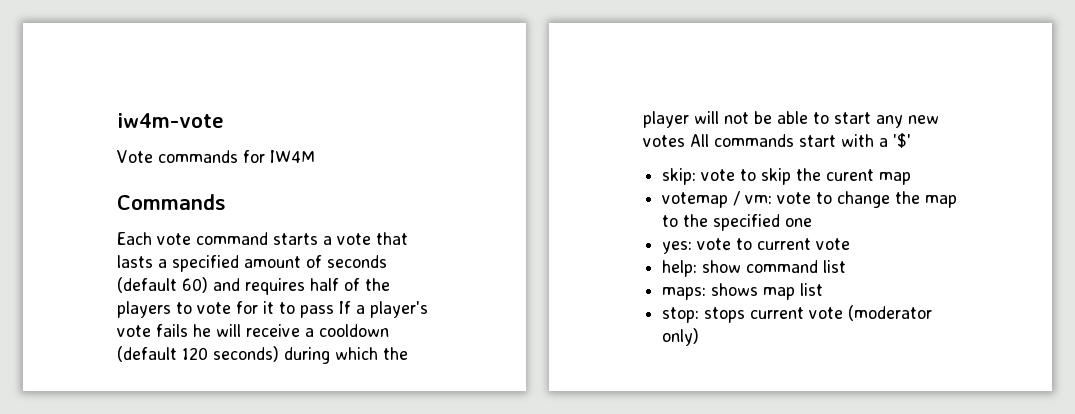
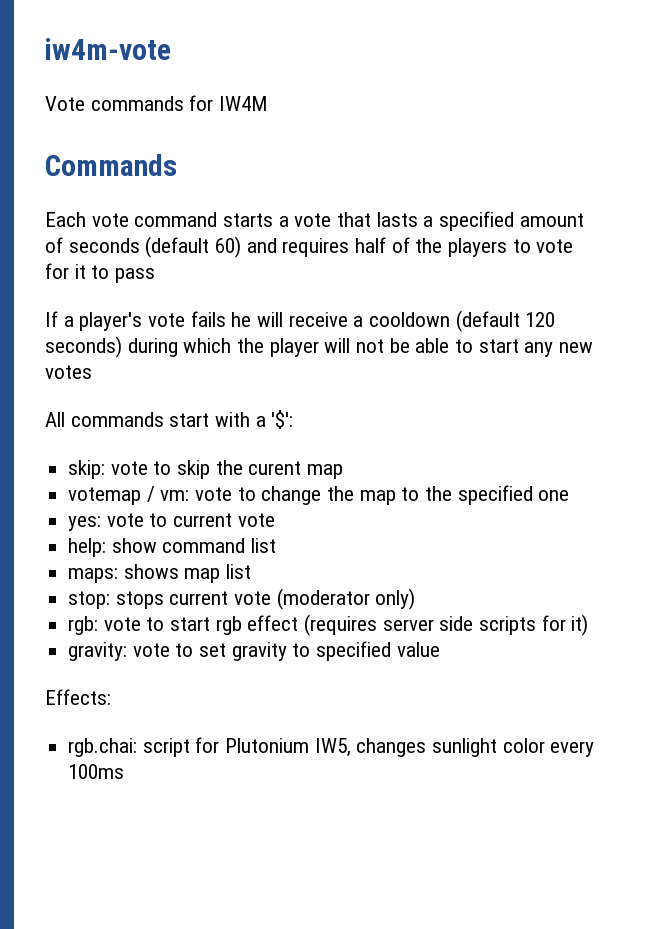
(334, 311) none -> (156, 275) //
(685, 141) none -> (92, 372) //
[893,133,911,148] '$' -> [271,410,294,429] '$':
(700, 337) none -> [68,614,589,636] [68,641,440,661] [45,689,111,705] [68,737,595,757] [68,764,125,779] // rgb: vote to start rgb effect (requires server side scripts for it) // gravity: vote to set gravity to specified value // Effects: // rgb.chai: script for Plutonium IW5, changes sunlight color every 100ms

